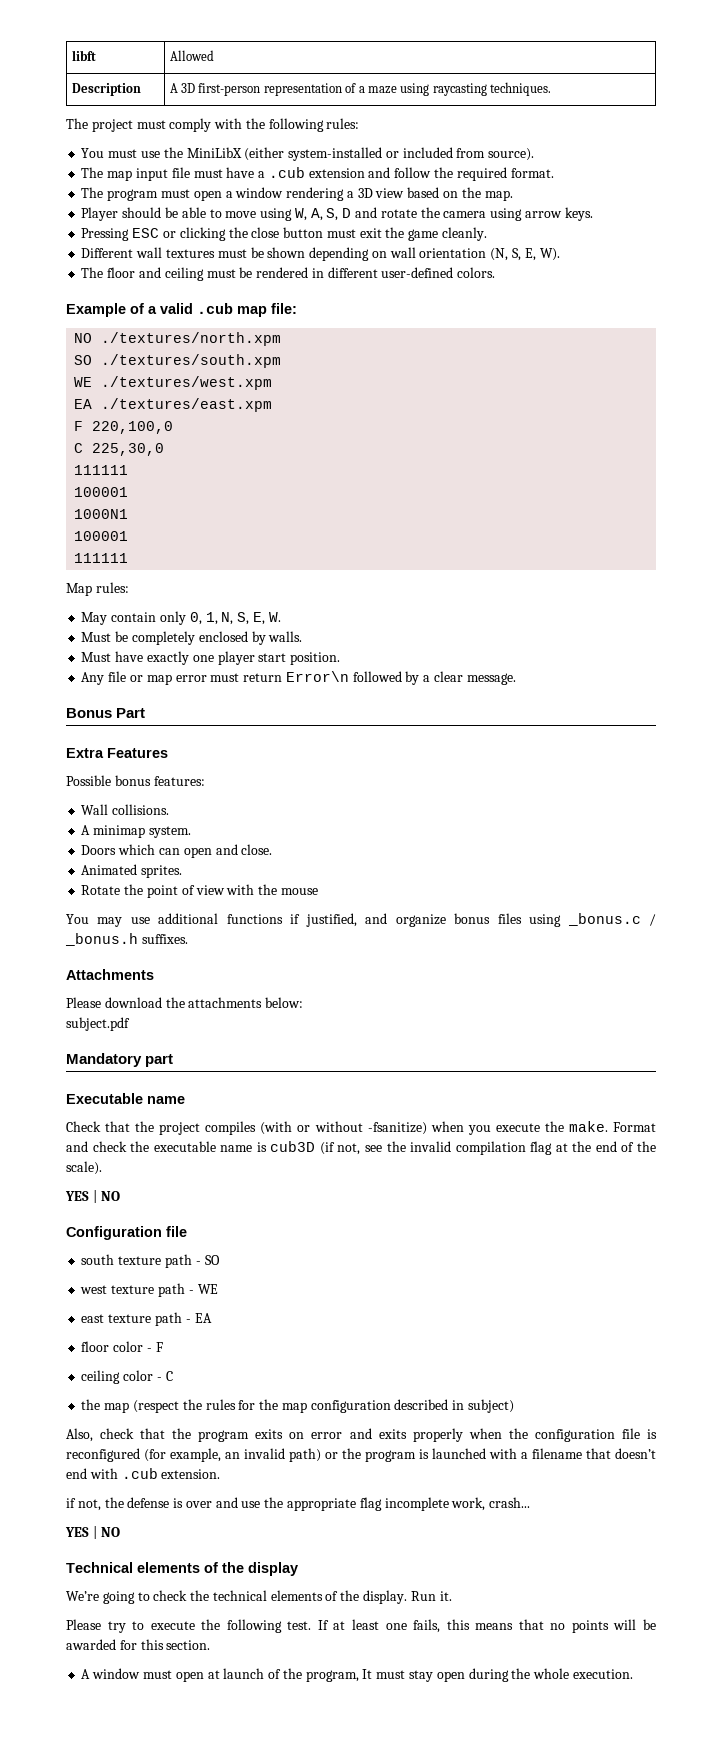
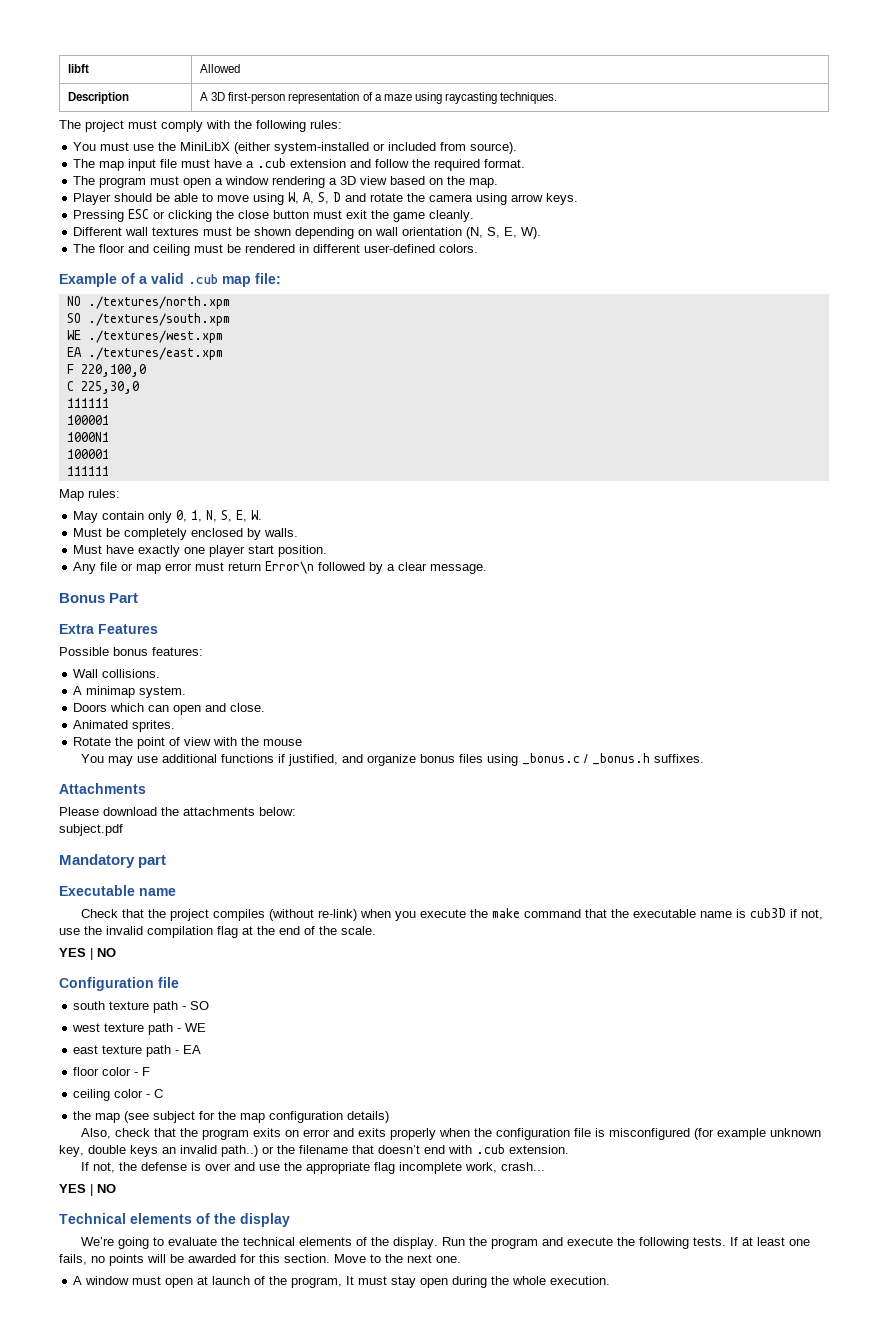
[260,1121,656,1135] [66,1141,127,1152] (with or without -fsanitize) when you execute the make. Format and check -> [269,908,608,921] (without re-link) when you execute the make command that
[319,1142,383,1155] (if not, see -> [790,909,824,920] [59,928,80,935] if not, use
[66,1161,102,1175] scale). -> [341,926,376,935] scale.
[132,1399,236,1413] (respect the rules -> [124,1111,196,1123] (see subject
[394,1399,514,1413] described in subject) -> [347,1111,390,1123] details)
[66,1448,221,1462] reconfigured (for example, -> [609,1128,822,1140] [59,1145,158,1157] misconfigured (for example unknown key, double keys
[289,1448,321,1462] path) -> [221,1145,258,1157] path..)
[365,1448,528,1462] program is launched with a -> (295, 1149) none
[66,1498,76,1508] if -> [81,1162,90,1171] If
[153,1590,188,1601] check -> [168,1237,218,1246] evaluate
[439,1591,452,1601] [66,1619,145,1633] it. // Please try to -> [469,1237,564,1249] the program and
[287,1621,312,1630] test. -> [693,1237,727,1246] tests.
[446,1619,544,1630] this means that -> (87, 1259) none
(211, 1645) none -> [334,1254,461,1263] Move to the next one.

